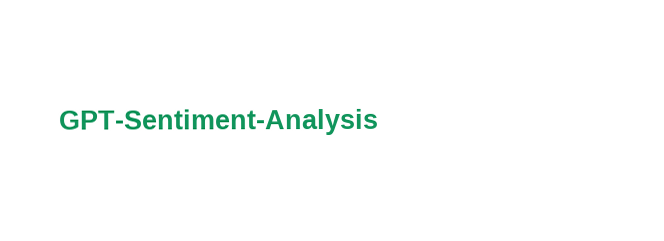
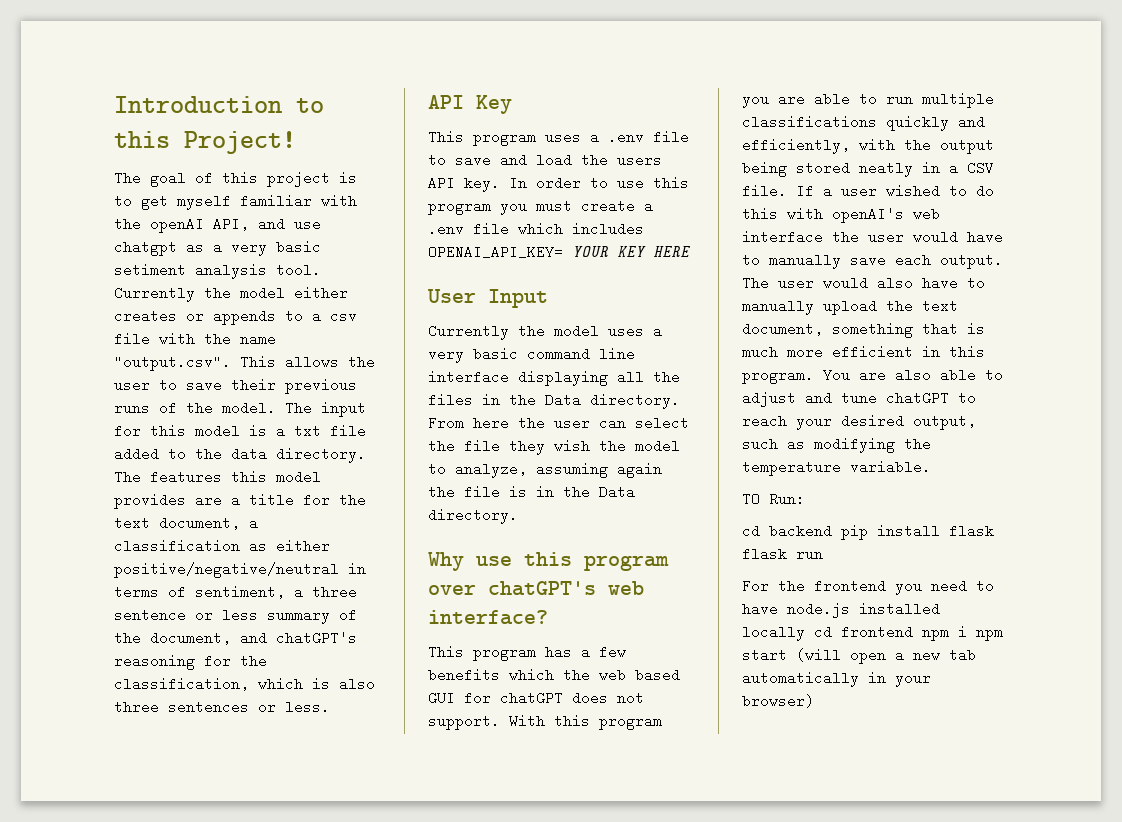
[58,108,379,136] GPT-Sentiment-Analysis -> [114,96,324,113] [114,131,296,154] [114,171,357,187] [114,194,357,210] [114,217,321,233] [114,240,321,256] [114,263,321,279] [114,286,348,302] [114,309,357,325] [114,332,276,346] [114,355,375,371] [114,378,357,394] [114,401,366,417] [114,424,366,438] [114,447,366,463] [114,470,321,484] [114,493,366,509] [114,516,258,530] [114,539,330,553] [114,562,366,578] [114,585,357,599] [114,608,357,624] [114,631,357,645] [114,654,267,670] [114,677,375,691] [114,700,330,714] [428,95,512,114] [428,130,689,146] [428,153,662,167] [428,176,689,192] [428,199,653,215] [428,222,644,236] [428,245,691,259] [427,289,548,308] [428,324,662,340] [428,347,635,363] [428,370,680,386] [428,393,680,409] [428,416,689,430] [428,439,680,455] [428,462,662,478] [428,485,635,499] [428,508,518,524] [428,552,669,571] [428,581,644,596] [428,610,548,625] [428,645,626,661] [428,668,680,682] [428,691,644,705] [428,714,662,730] [742,92,994,108] [742,115,985,131] [742,138,994,154] [742,161,994,177] [742,184,994,198] [742,207,940,223] [742,230,1003,244] [742,253,1003,269] [742,276,985,290] [742,299,958,315] [742,322,985,338] [742,345,985,359] [742,368,1003,384] [742,391,976,407] [742,414,976,430] [742,437,931,453] [742,460,931,476] [742,492,805,506] [742,524,994,540] [742,547,823,561] [742,579,994,595] [742,602,940,618] [742,625,1003,641] [742,648,976,664] [742,671,931,687] [742,694,814,708] Introduction to this Project! // The goal of this project is to get myself familiar with the openAI API, and use chatgpt as a very basic setiment analysis tool. Currently the model either creates or appends to a csv file with the name "output.csv". This allows the user to save their previous runs of the model. The input for this model is a txt file added to the data directory. The features this model provides are a title for the text document, a classification as either positive/negative/neutral in terms of sentiment, a three sentence or less summary of the document, and chatGPT's reasoning for the classification, which is also three sentences or less. // API Key // This program uses a .env file to save and load the users API key. In order to use this program you must create a .env file which includes OPENAI_API_KEY= YOUR KEY HERE // User Input // Currently the model uses a very basic command line interface displaying all the files in the Data directory. From here the user can select the file they wish the model to analyze, assuming again the file is in the Data directory. // Why use this program over chatGPT's web interface? // This program has a few benefits which the web based GUI for chatGPT does not support. With this program you are able to run multiple classifications quickly and efficiently, with the output being stored neatly in a CSV file. If a user wished to do this with openAI's web interface the user would have to manually save each output. The user would also have to manually upload the text document, something that is much more efficient in this program. You are also able to adjust and tune chatGPT to reach your desired output, such as modifying the temperature variable. // TO Run: // cd backend pip install flask flask run // For the frontend you need to have node.js installed locally cd frontend npm i npm start (will open a new tab automatically in your browser)

